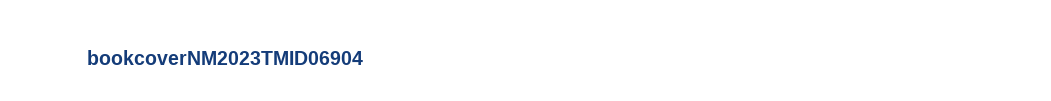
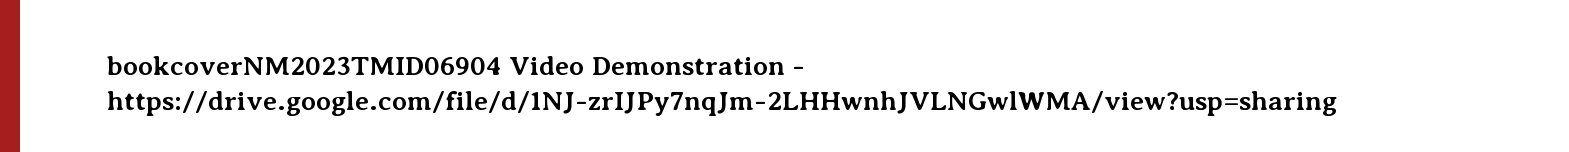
(363, 57) none -> [509,56,806,75] [107,91,1337,116] Video Demonstration - https://drive.google.com/file/d/1NJ-zrIJPy7nqJm-2LHHwnhJVLNGwlWMA/view?usp=sharing

